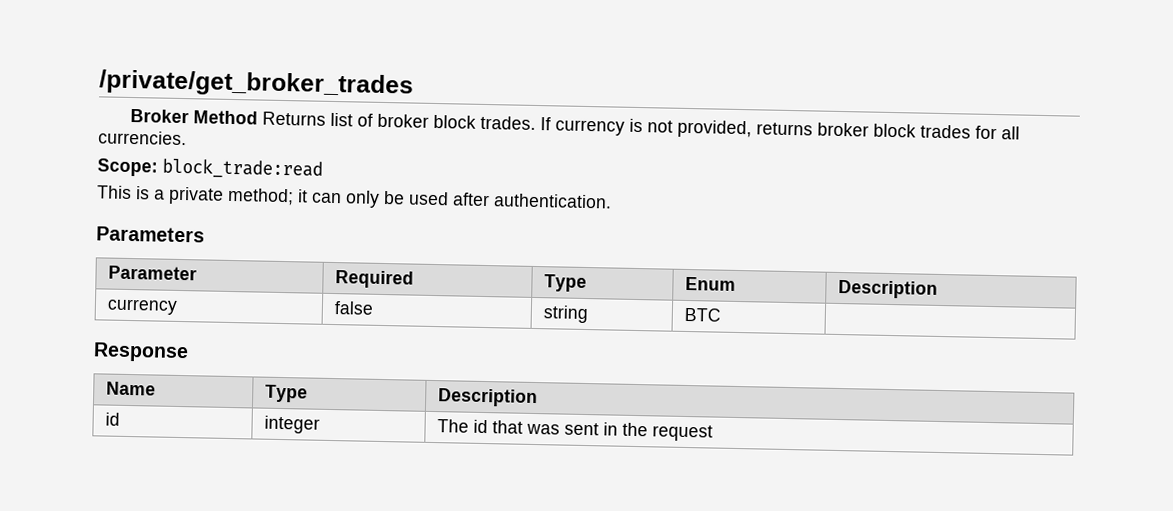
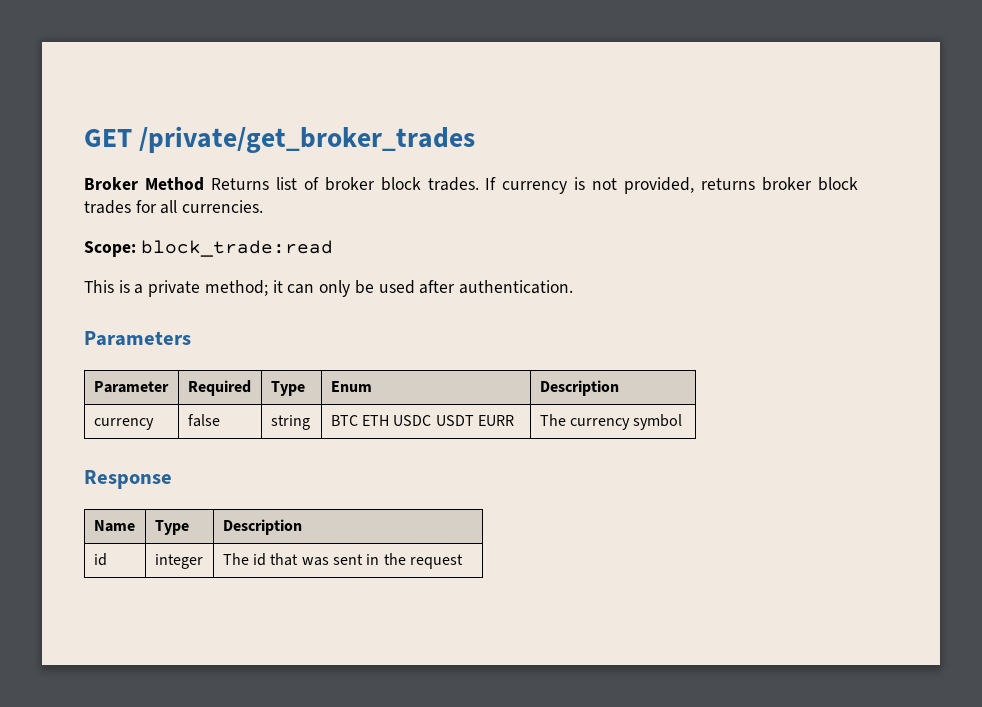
(99, 84) none -> [84,129,132,147] GET
(722, 314) | -> [362,415,514,426] [539,414,683,430] ETH USDC USDT EURR | The currency symbol

